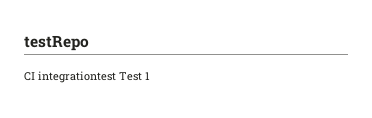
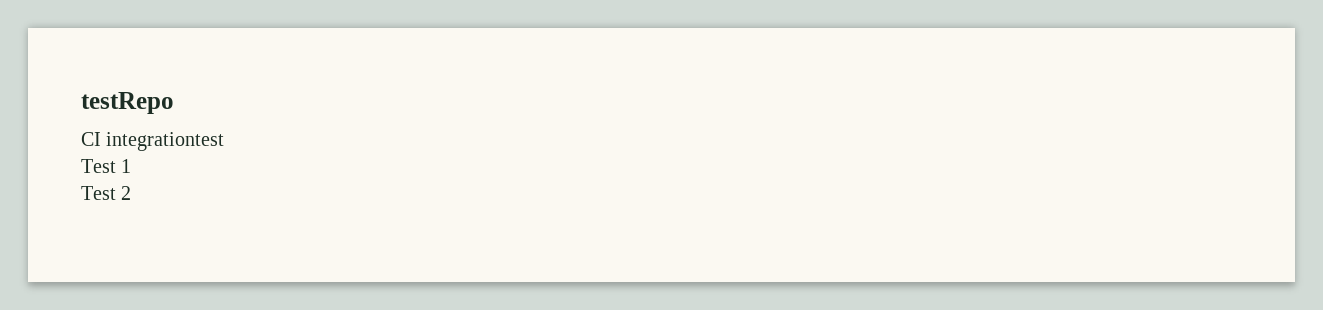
(116, 77) none -> (225, 141) //
(150, 76) none -> [81,186,132,200] // Test 2

